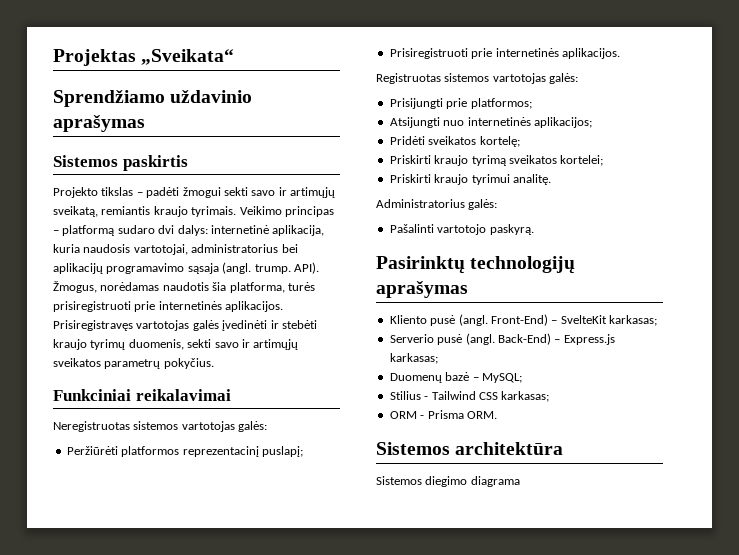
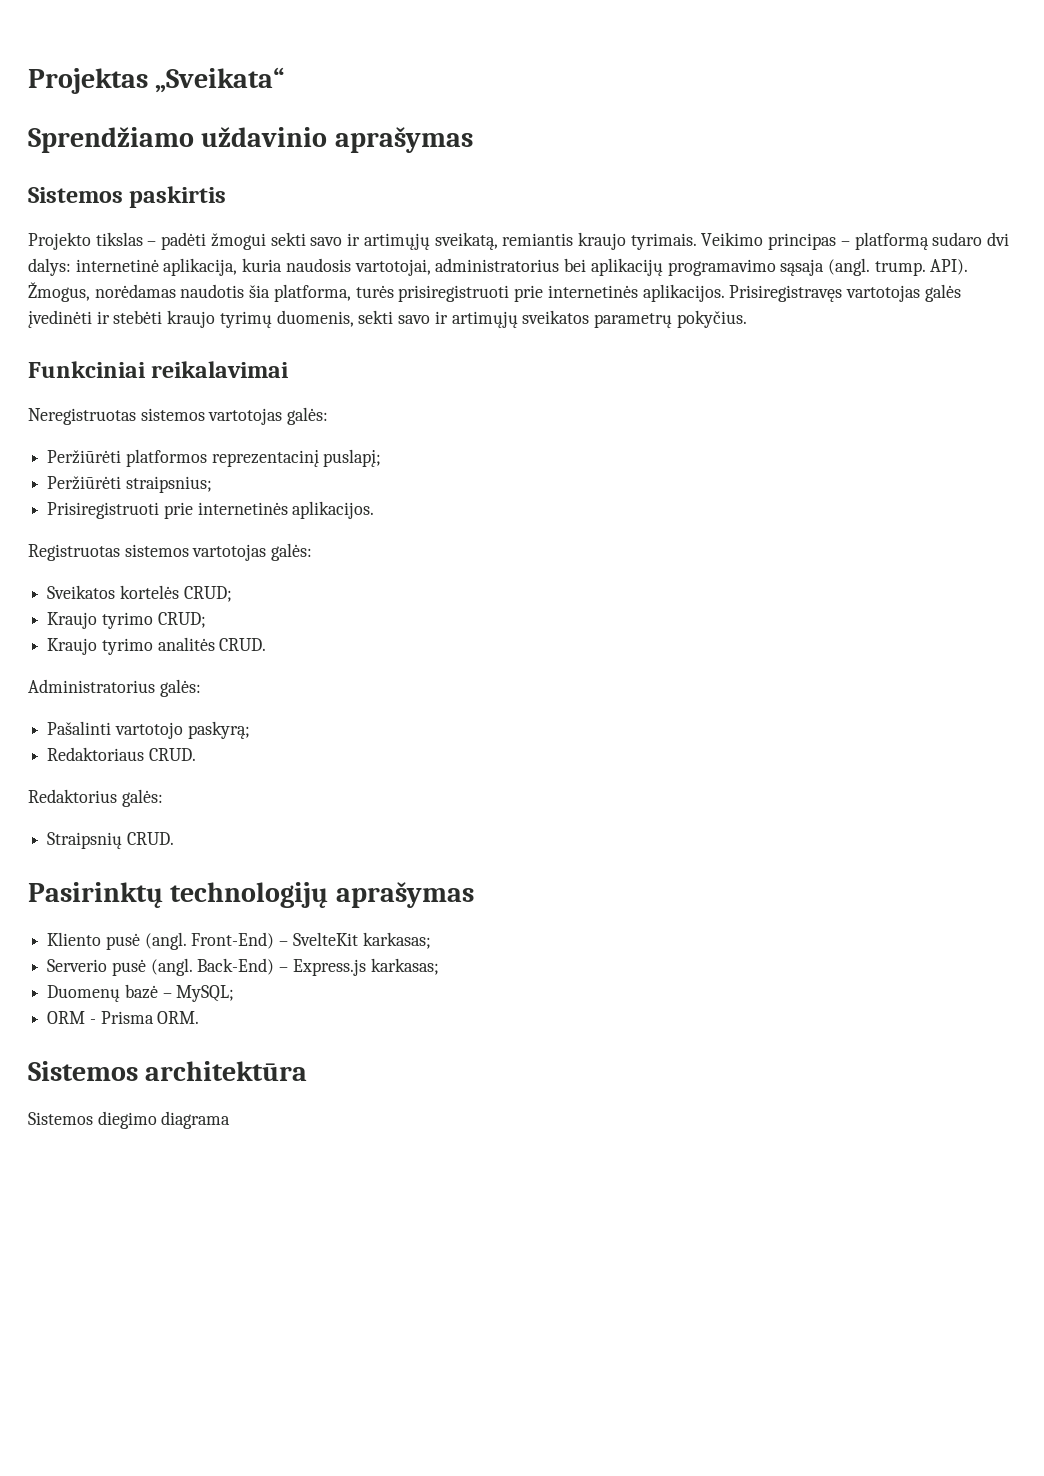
(303, 451) none -> [47,476,212,493] // Peržiūrėti straipsnius;
[389,98,532,109] [389,117,592,128] [389,136,520,147] [389,155,604,166] [389,174,551,185] [376,199,498,210] [389,224,534,235] Prisijungti prie platformos; // Atsijungti nuo internetinės aplikacijos; // Pridėti sveikatos kortelę; // Priskirti kraujo tyrimą sveikatos kortelei; // Priskirti kraujo tyrimui analitę. // Administratorius galės: // Pašalinti vartotojo paskyrą. -> [47,585,232,602] [47,612,206,629] [47,637,267,655] [28,679,201,697] [47,721,250,739] [47,747,196,761] [28,789,163,807] [47,832,174,849] Sveikatos kortelės CRUD; // Kraujo tyrimo CRUD; // Kraujo tyrimo analitės CRUD. // Administratorius galės: // Pašalinti vartotojo paskyrą; // Redaktoriaus CRUD. // Redaktorius galės: // Straipsnių CRUD.
[389,391,550,402] // Stilius - Tailwind CSS karkasas; -> (235, 993) none

